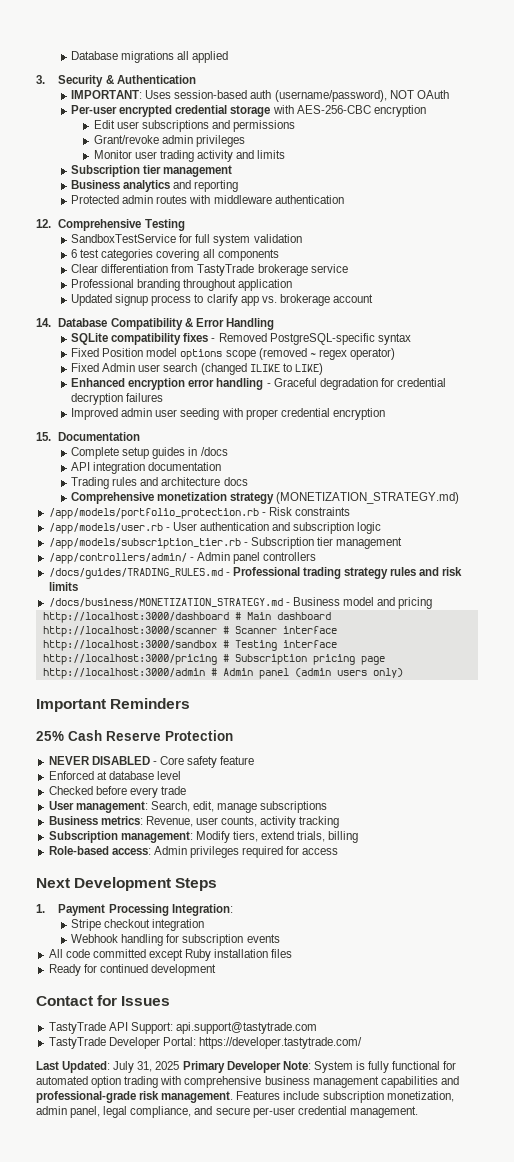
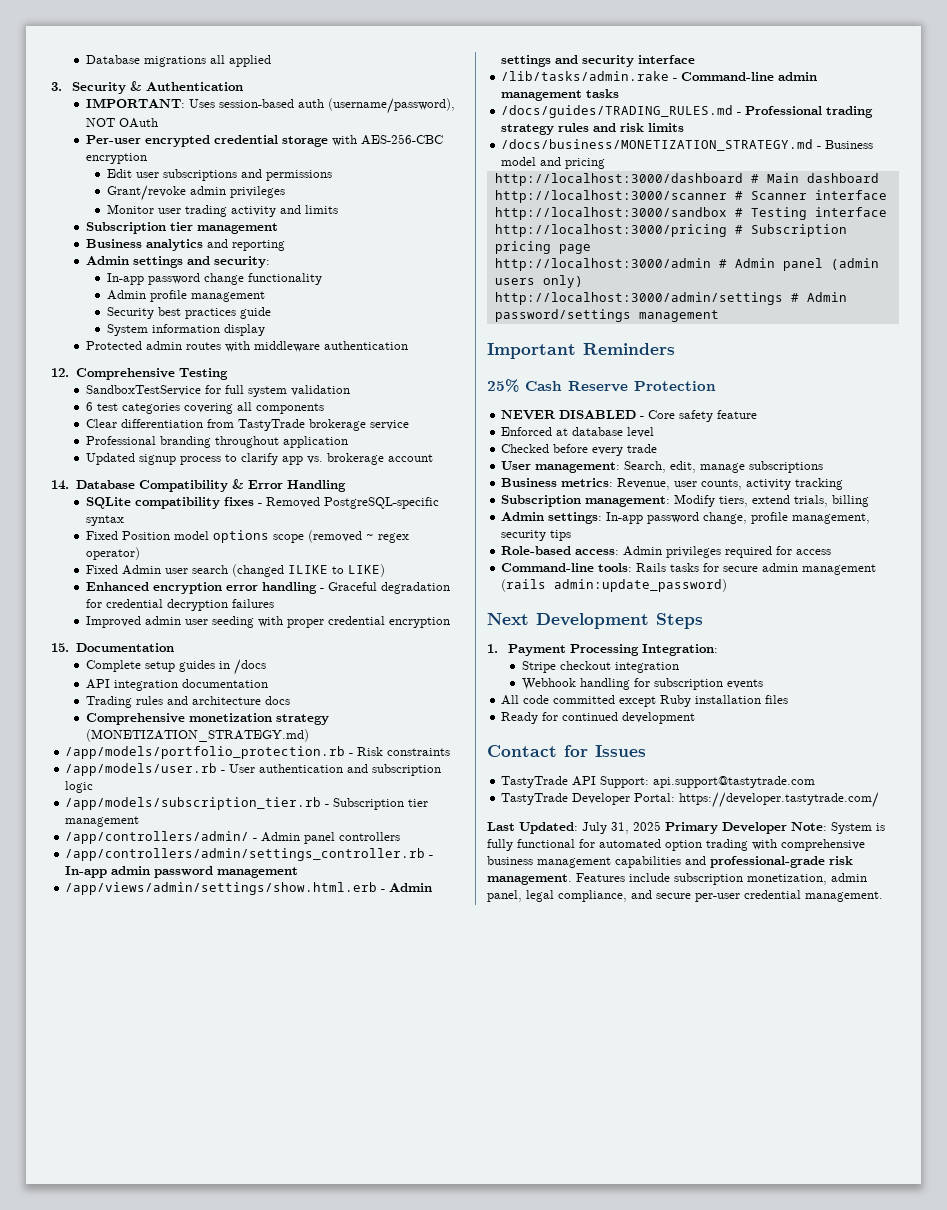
(239, 186) none -> [86,256,271,268] [106,273,322,285] [106,290,265,302] [106,307,271,319] [106,324,265,336] // Admin settings and security: // In-app password change functionality // Admin profile management // Security best practices guide // System information display
(317, 556) none -> [65,848,434,861] [65,866,299,878] [65,882,433,895] [501,55,696,67] [501,71,818,81] [501,89,620,101] // /app/controllers/admin/settings_controller.rb - In-app admin password management // /app/views/admin/settings/show.html.erb - Admin settings and security interface // /lib/tasks/admin.rake - Command-line admin management tasks
(403, 673) none -> [494,292,847,305] [494,309,719,322] // http://localhost:3000/admin/settings # Admin password/settings management
(359, 837) none -> [501,512,871,524] [501,530,572,541] // Admin settings: In-app password change, profile management, security tips
(339, 851) none -> [501,563,877,575] [501,579,728,592] // Command-line tools: Rails tasks for secure admin management (rails admin:update_password)

